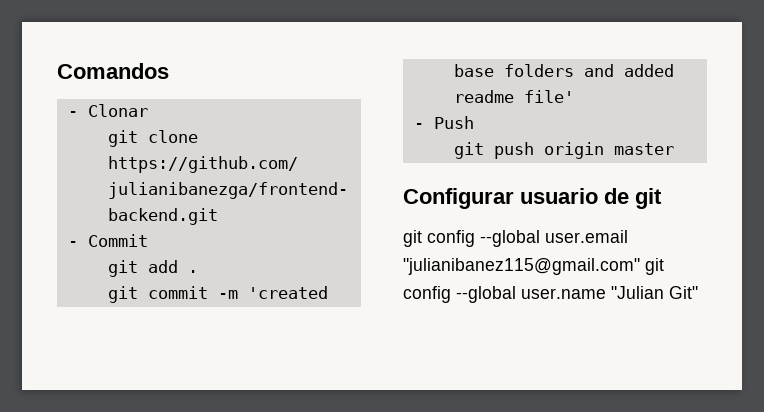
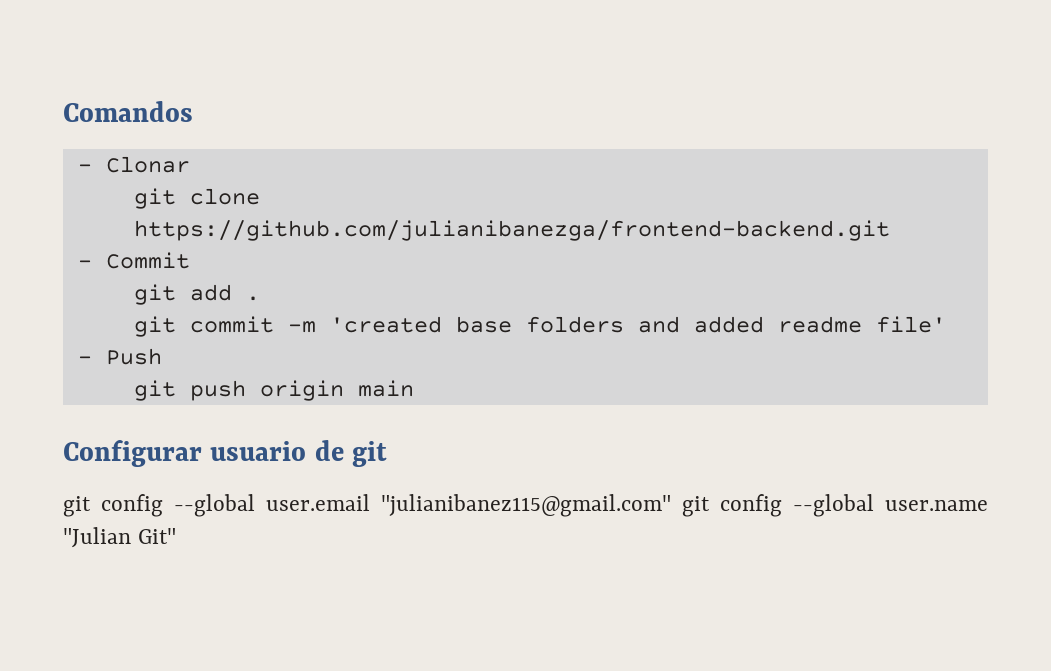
[613,143,674,155] master -> [357,380,414,397] main

